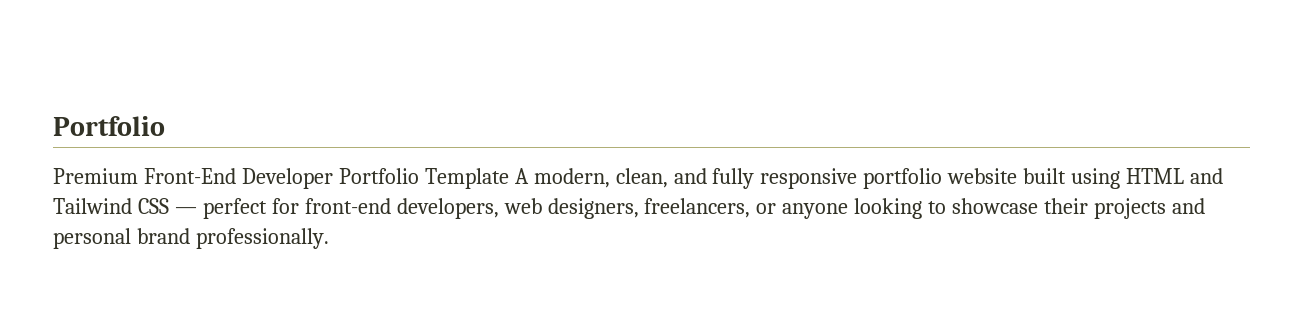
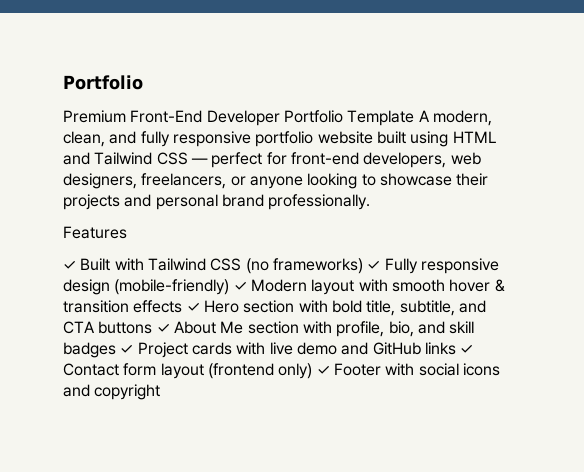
(329, 238) none -> [63,226,127,239] [63,258,499,274] [63,279,505,295] [63,300,486,316] [63,321,475,337] [63,342,474,358] [63,363,500,379] [63,384,161,400] // Features // ✓ Built with Tailwind CSS (no frameworks) ✓ Fully responsive design (mobile-friendly) ✓ Modern layout with smooth hover & transition effects ✓ Hero section with bold title, subtitle, and CTA buttons ✓ About Me section with profile, bio, and skill badges ✓ Project cards with live demo and GitHub links ✓ Contact form layout (frontend only) ✓ Footer with social icons and copyright

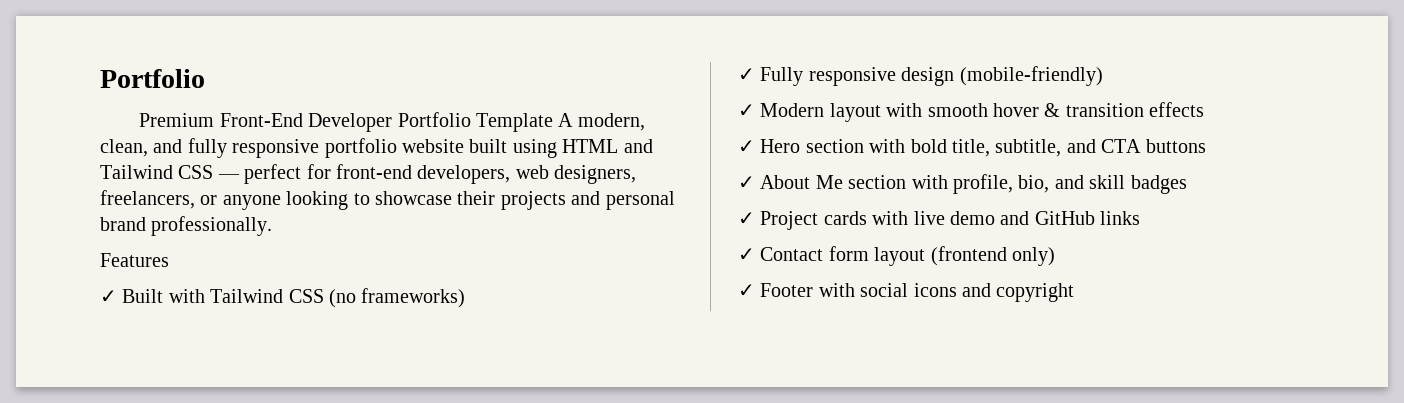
(363, 266) none -> (466, 298) //
(230, 287) none -> (1103, 76) //
(183, 306) none -> (1205, 109) //
(153, 327) none -> (1206, 146) //
(116, 350) none -> (1187, 184) //
(456, 348) none -> (1141, 218) //
(313, 371) none -> (1055, 256) //

